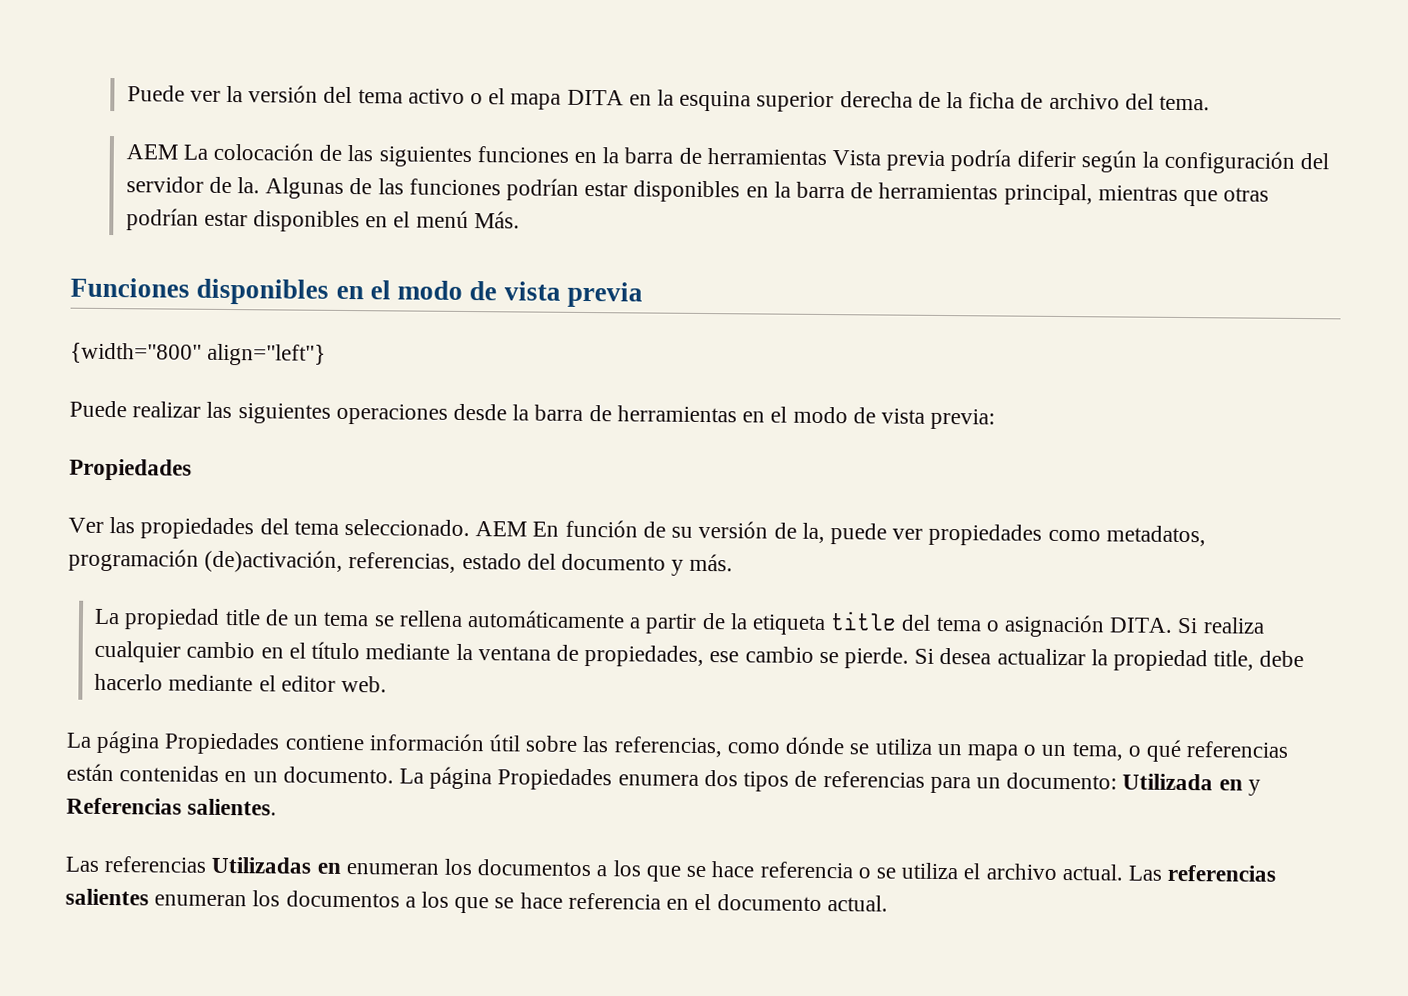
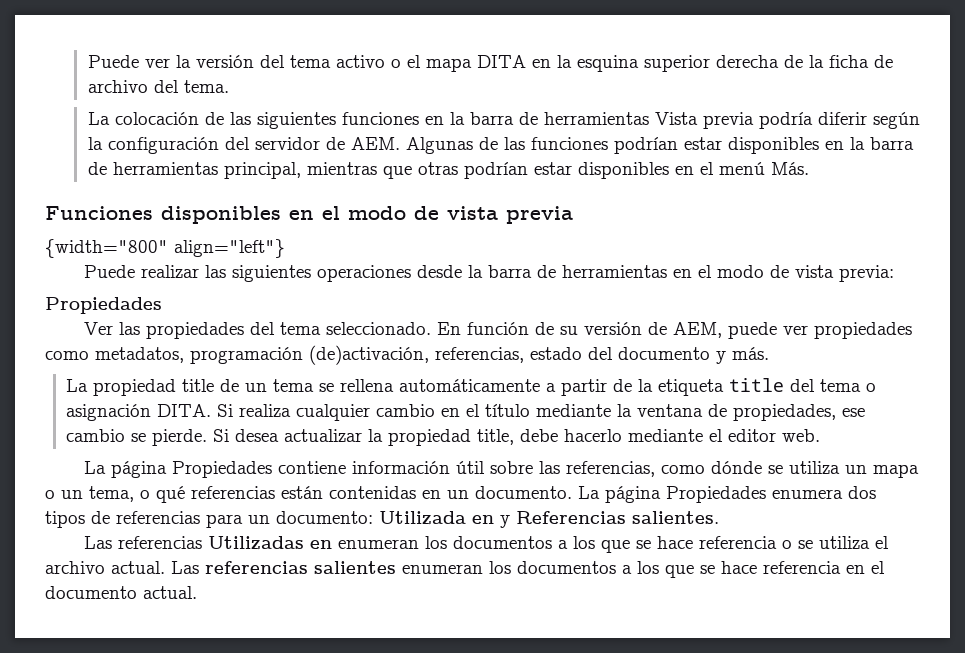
[125,144,178,160] AEM -> (229, 86) none
[236,177,260,194] la. -> [350,137,400,150] AEM.
[475,521,528,537] AEM -> (431, 328) none
[801,522,825,544] la, -> [672,322,722,338] AEM,

